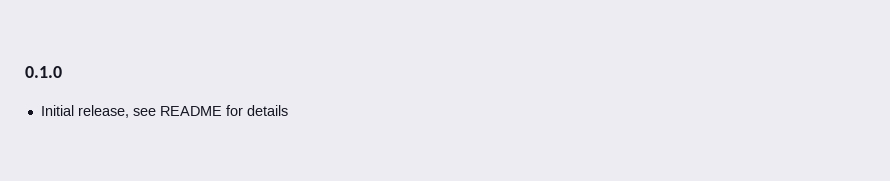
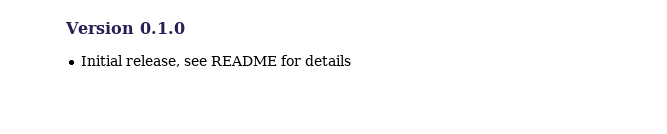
(25, 72) none -> [65,22,134,34] Version

